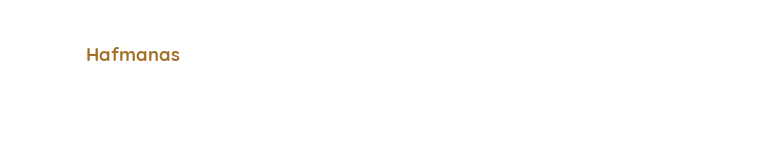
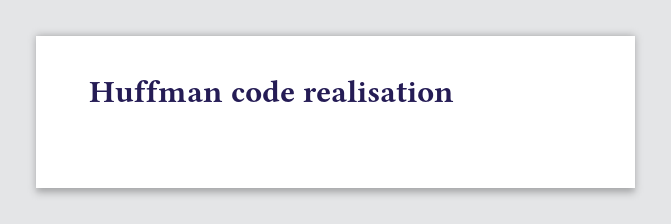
[86,47,180,61] Hafmanas -> [89,80,455,102] Huffman code realisation

